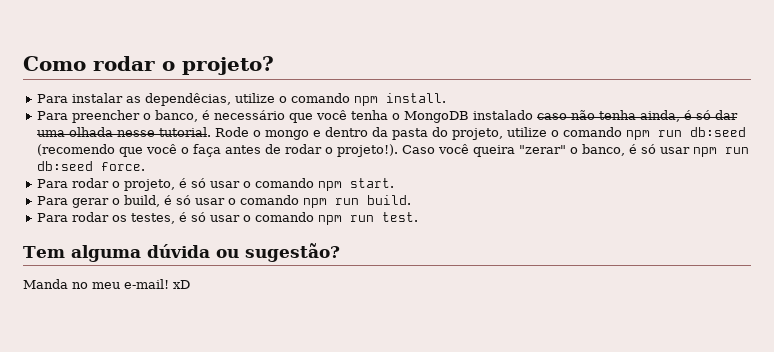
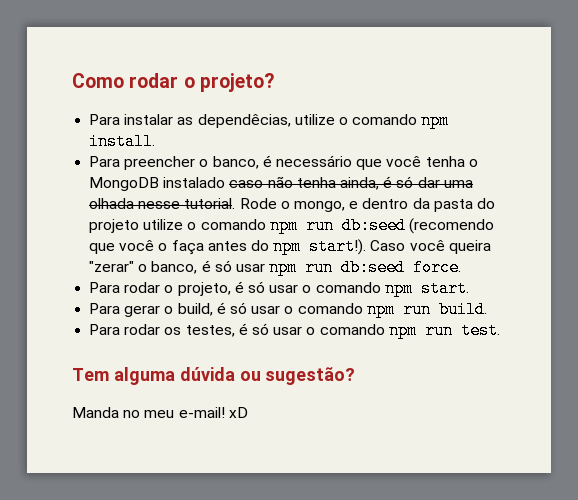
[264,130,309,140] mongo -> [293,201,345,212] mongo,
[451,128,503,140] projeto, -> [89,219,140,233] projeto
[264,144,398,157] de rodar o projeto!). -> [250,238,367,255] do npm start!).

